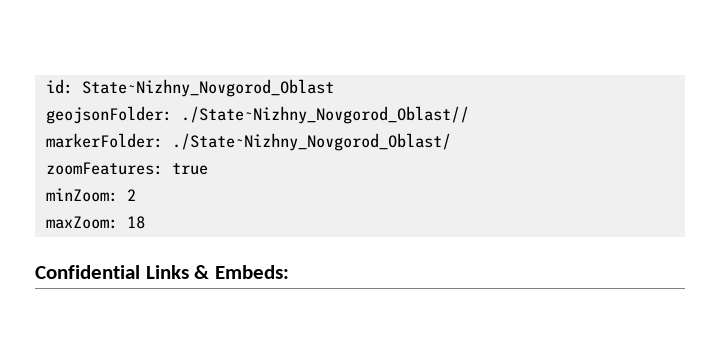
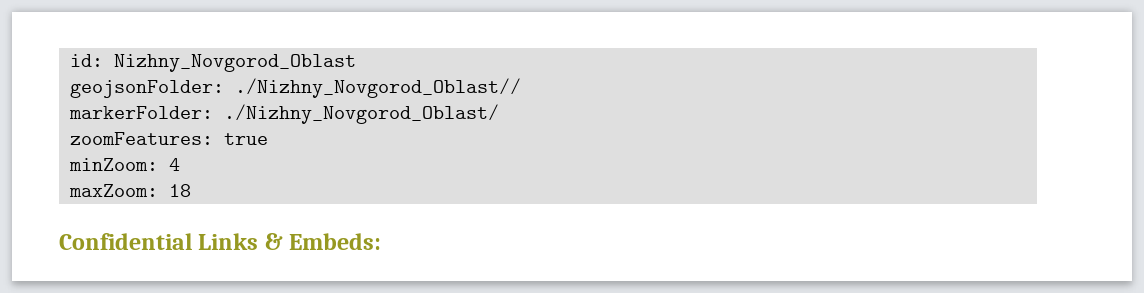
[81,79,334,97] State~Nizhny_Novgorod_Oblast -> [114,54,357,72] Nizhny_Novgorod_Oblast
[180,106,469,124] ./State~Nizhny_Novgorod_Oblast// -> [235,78,522,98] ./Nizhny_Novgorod_Oblast//
[171,133,451,151] ./State~Nizhny_Novgorod_Oblast/ -> [224,104,500,124] ./Nizhny_Novgorod_Oblast/
[126,189,136,201] 2 -> [169,158,181,171] 4

